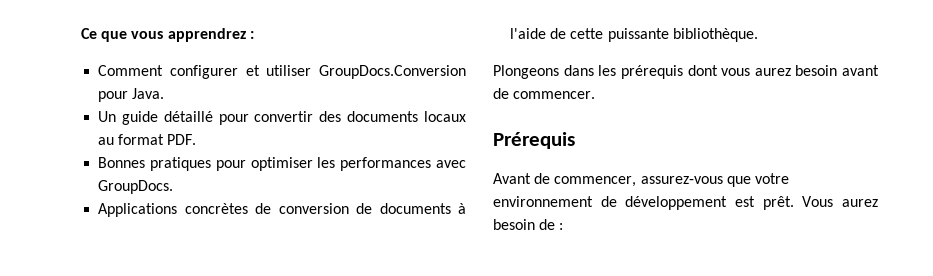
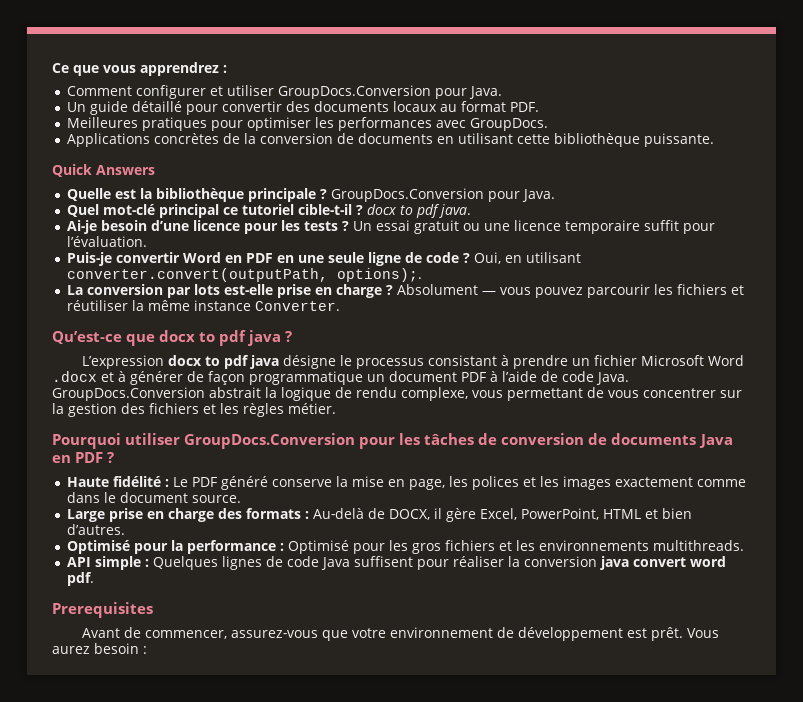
[98,157,146,168] Bonnes -> [66,117,138,128] Meilleures
[278,203,466,214] [510,28,758,42] [493,65,879,79] [493,88,596,99] [493,132,575,149] conversion de documents à l'aide de cette puissante bibliothèque. // Plongeons dans les prérequis dont vous aurez besoin avant de commencer. // Prérequis -> [243,133,714,147] [52,164,155,177] [66,188,555,202] [66,204,471,218] [66,220,715,234] [66,236,147,247] [66,252,581,266] [66,268,422,282] [66,284,744,298] [66,300,340,311] [52,330,293,346] [81,355,744,369] [52,371,629,385] [52,387,742,401] [52,403,336,417] [52,433,733,449] [52,452,115,463] [66,476,746,490] [66,492,241,503] [66,508,692,522] [66,524,125,535] [66,540,744,554] [66,556,726,570] [66,572,94,586] [52,602,153,618] la conversion de documents en utilisant cette bibliothèque puissante. // Quick Answers // Quelle est la bibliothèque principale ? GroupDocs.Conversion pour Java. // Quel mot‑clé principal ce tutoriel cible‑t‑il ? docx to pdf java. // Ai‑je besoin d’une licence pour les tests ? Un essai gratuit ou une licence temporaire suffit pour l’évaluation. // Puis‑je convertir Word en PDF en une seule ligne de code ? Oui, en utilisant converter.convert(outputPath, options);. // La conversion par lots est‑elle prise en charge ? Absolument — vous pouvez parcourir les fichiers et réutiliser la même instance Converter. // Qu’est‑ce que docx to pdf java ? // L’expression docx to pdf java désigne le processus consistant à prendre un fichier Microsoft Word .docx et à générer de façon programmatique un document PDF à l’aide de code Java. GroupDocs.Conversion abstrait la logique de rendu complexe, vous permettant de vous concentrer sur la gestion des fichiers et les règles métier. // Pourquoi utiliser GroupDocs.Conversion pour les tâches de conversion de documents Java en PDF ? // Haute fidélité : Le PDF généré conserve la mise en page, les polices et les images exactement comme dans le document source. // Large prise en charge des formats : Au‑delà de DOCX, il gère Excel, PowerPoint, HTML et bien d’autres. // Optimisé pour la performance : Optimisé pour les gros fichiers et les environnements multithreads. // API simple : Quelques lignes de code Java suffisent pour réaliser la conversion java convert word pdf. // Prerequisites
[539,219,556,230] de -> (139, 648) none

